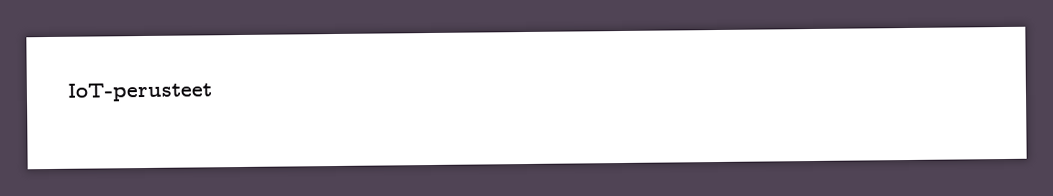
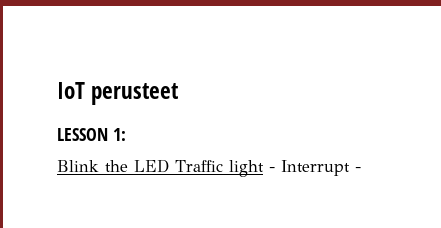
[67,82,213,102] IoT-perusteet -> [57,82,179,105] [57,128,126,141] [57,159,361,177] IoT perusteet // LESSON 1: // Blink the LED Traffic light - Interrupt -

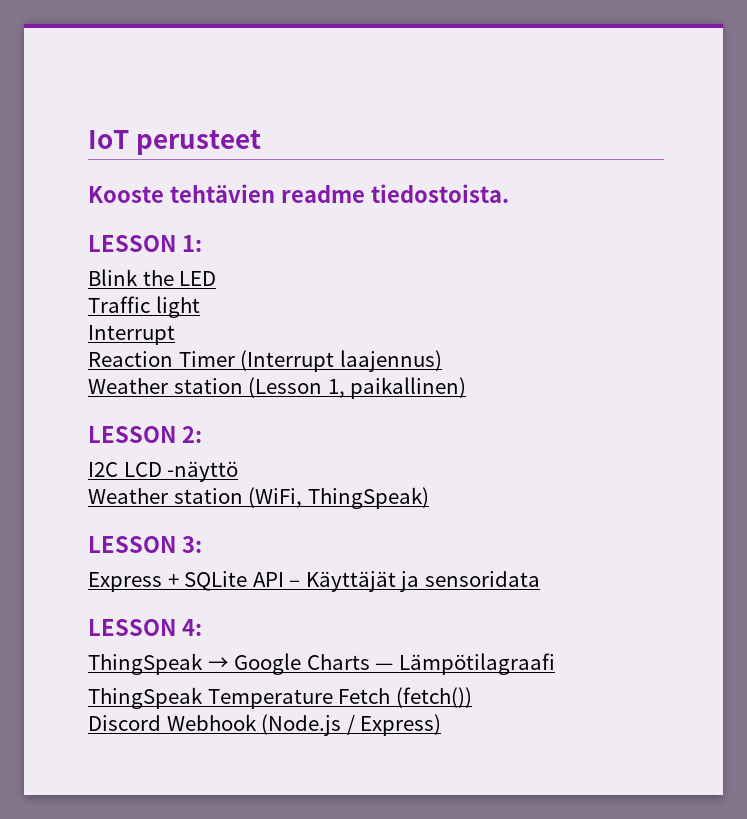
(179, 94) none -> [88,184,509,203] // Kooste tehtävien readme tiedostoista.
(169, 166) none -> (217, 278) //
[268,160,361,176] - Interrupt - -> [88,325,175,345] [88,350,442,372] [88,377,467,399] [88,426,202,443] [88,461,239,482] [88,487,429,509] [88,536,202,553] [88,571,540,592] [88,619,202,636] [88,653,555,675] [88,687,472,709] [88,714,442,736] // Interrupt // Reaction Timer (Interrupt laajennus) // Weather station (Lesson 1, paikallinen) // LESSON 2: // I2C LCD -näyttö // Weather station (WiFi, ThingSpeak) // LESSON 3: // Express + SQLite API – Käyttäjät ja sensoridata // LESSON 4: // ThingSpeak → Google Charts — Lämpötilagraafi // ThingSpeak Temperature Fetch (fetch()) // Discord Webhook (Node.js / Express)

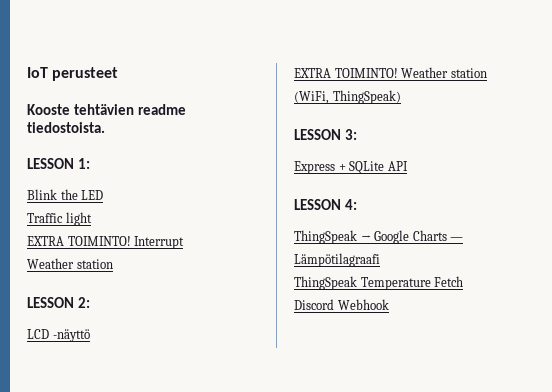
(200, 307) none -> [27,236,131,246] EXTRA TOIMINTO!
[88,350,442,372] [88,377,467,399] // Reaction Timer (Interrupt laajennus) // Weather station (Lesson 1, paikallinen) -> [27,258,113,269] // Weather station
[88,462,118,477] I2C -> (90, 302) none
(239, 471) none -> [294,68,398,78] EXTRA TOIMINTO!
[289,571,540,592] – Käyttäjät ja sensoridata -> (408, 166) none
[395,687,472,708] (fetch()) -> (464, 281) none
[261,714,442,736] (Node.js / Express) -> (389, 304) none

